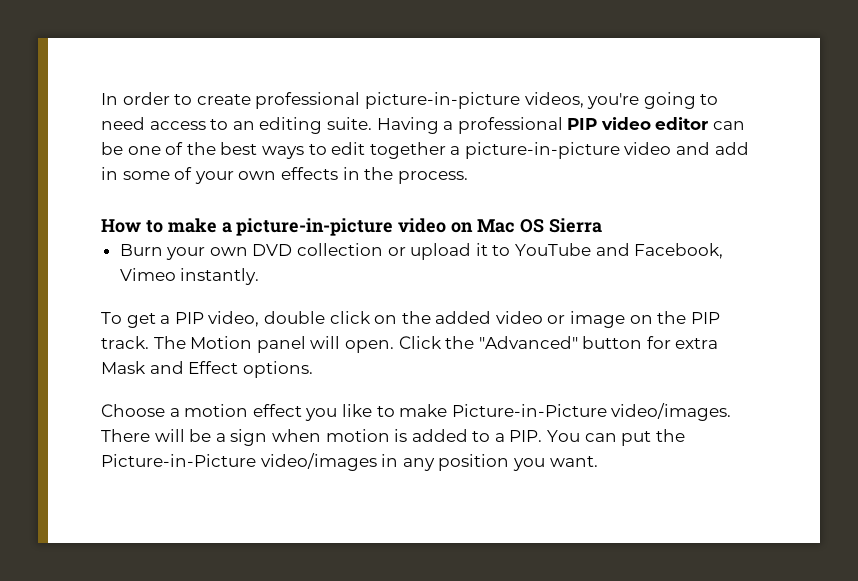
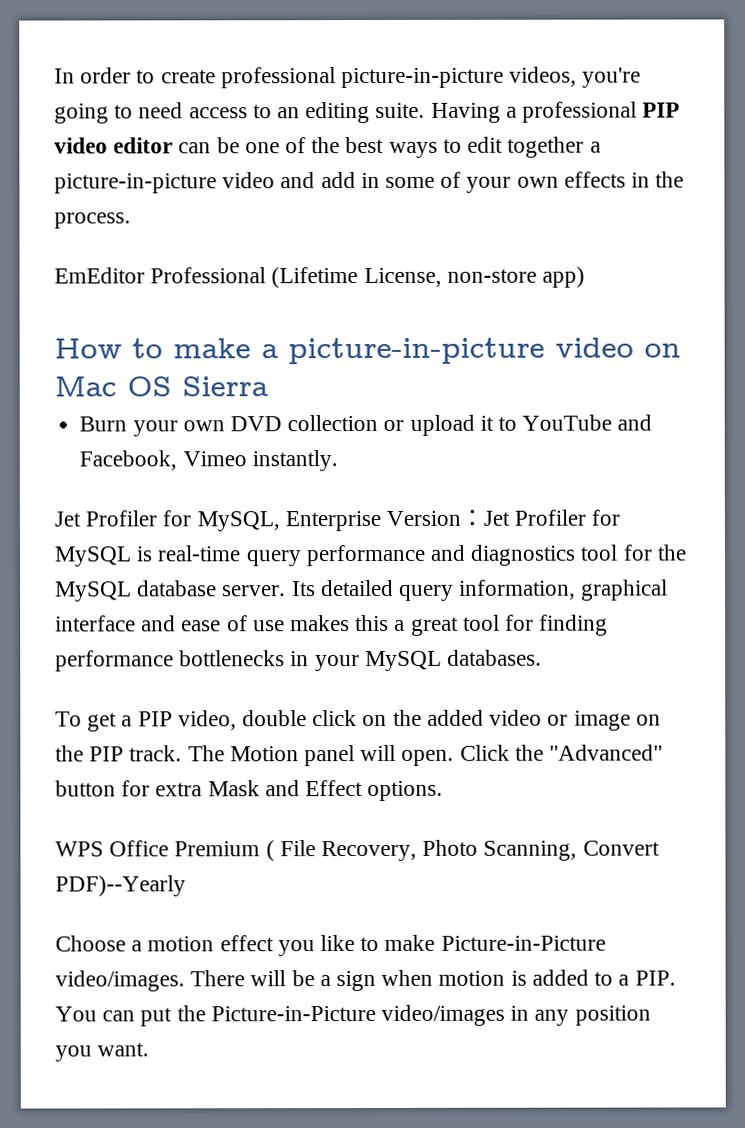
(468, 177) none -> [54,266,586,289] // EmEditor Professional (Lifetime License, non-store app)
(260, 276) none -> [54,509,621,532] [54,544,686,567] [55,579,669,602] [55,614,609,636] [55,649,543,672] // Jet Profiler for MySQL, Enterprise Version：Jet Profiler for MySQL is real-time query performance and diagnostics tool for the MySQL database server. Its detailed query information, graphical interface and ease of use makes this a great tool for finding performance bottlenecks in your MySQL databases.
(313, 369) none -> [55,839,660,862] [55,875,186,897] // WPS Office Premium ( File Recovery, Photo Scanning, Convert PDF)--Yearly

